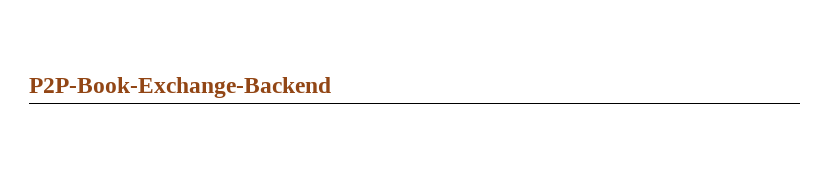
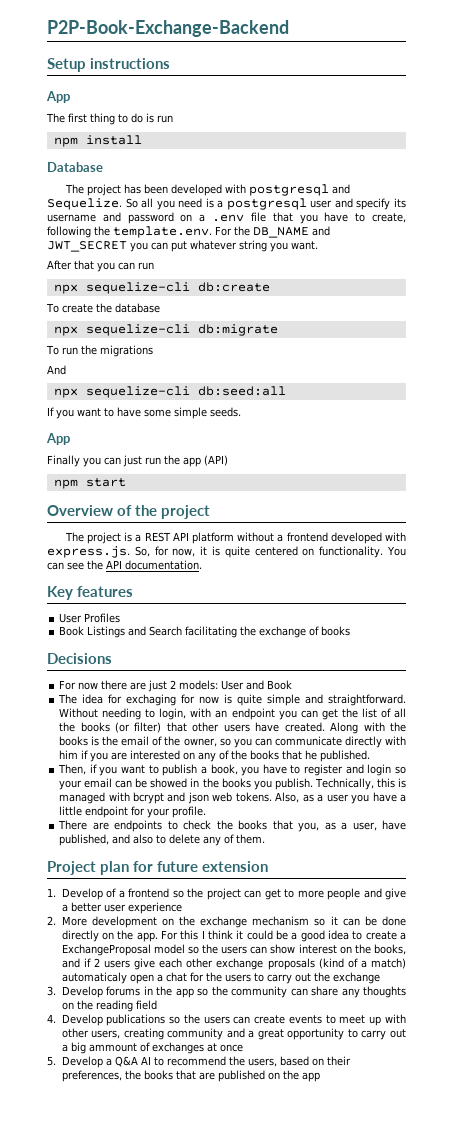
(331, 87) none -> [47,58,171,72] [46,91,70,103] [46,113,173,125] [53,135,142,147] [47,162,103,172] [64,184,350,196] [47,198,406,210] [47,212,406,224] [47,226,330,238] [47,240,318,252] [47,260,154,272] [53,282,270,294] [46,303,160,313] [53,324,278,336] [46,345,153,357] [47,365,66,375] [53,386,286,398] [47,407,241,419] [46,433,70,445] [47,455,228,467] [53,478,126,489] [47,505,211,519] [64,532,406,544] [47,546,407,558] [47,560,202,570] [47,586,134,600] [59,613,121,623] [59,626,351,638] [47,653,112,664] [59,680,293,692] [58,694,407,706] [59,708,406,720] [59,722,406,734] [59,736,406,748] [59,750,371,762] [58,764,406,776] [59,778,406,790] [59,792,406,804] [59,806,207,818] [58,820,407,832] [59,834,266,846] [47,861,269,875] [47,888,406,900] [61,902,182,914] [47,916,406,928] [61,930,406,942] [61,944,406,956] [61,958,406,970] [61,972,380,984] [47,986,406,998] [61,1000,157,1012] [47,1014,406,1026] [61,1028,407,1040] [61,1042,243,1054] [47,1056,351,1068] [61,1070,320,1082] // Setup instructions // App // The first thing to do is run // npm install // Database // The project has been developed with postgresql and Sequelize. So all you need is a postgresql user and specify its username and password on a .env file that you have to create, following the template.env. For the DB_NAME and JWT_SECRET you can put whatever string you want. // After that you can run // npx sequelize-cli db:create // To create the database // npx sequelize-cli db:migrate // To run the migrations // And // npx sequelize-cli db:seed:all // If you want to have some simple seeds. // App // Finally you can just run the app (API) // npm start // Overview of the project // The project is a REST API platform without a frontend developed with express.js. So, for now, it is quite centered on functionality. You can see the API documentation. // Key features // User Profiles // Book Listings and Search facilitating the exchange of books // Decisions // For now there are just 2 models: User and Book // The idea for exchaging for now is quite simple and straightforward. Without needing to login, with an endpoint you can get the list of all the books (or filter) that other users have created. Along with the books is the email of the owner, so you can communicate directly with him if you are interested on any of the books that he published. // Then, if you want to publish a book, you have to register and login so your email can be showed in the books you publish. Technically, this is managed with bcrypt and json web tokens. Also, as a user you have a little endpoint for your profile. // There are endpoints to check the books that you, as a user, have published, and also to delete any of them. // Project plan for future extension // 1. Develop of a frontend so the project can get to more people and give a better user experience // 2. More development on the exchange mechanism so it can be done directly on the app. For this I think it could be a good idea to create a ExchangeProposal model so the users can show interest on the books, and if 2 users give each other exchange proposals (kind of a match) automaticaly open a chat for the users to carry out the exchange // 3. Develop forums in the app so the community can share any thoughts on the reading field // 4. Develop publications so the users can create events to meet up with other users, creating community and a great opportunity to carry out a big ammount of exchanges at once // 5. Develop a Q&A AI to recommend the users, based on their preferences, the books that are published on the app

